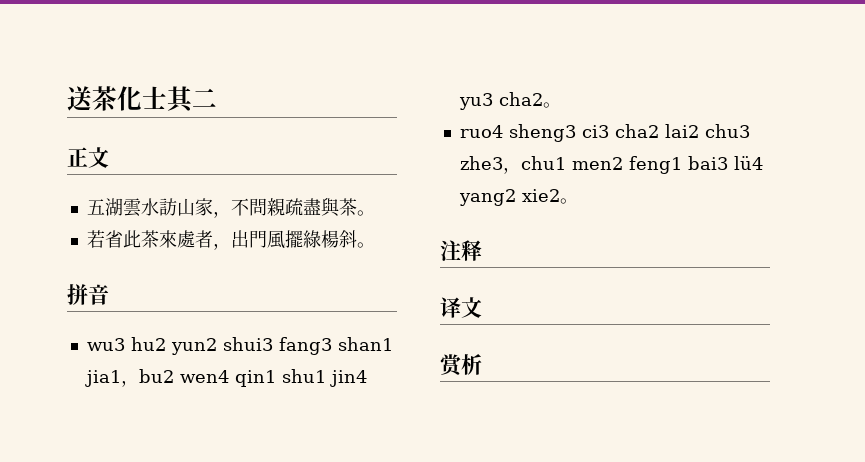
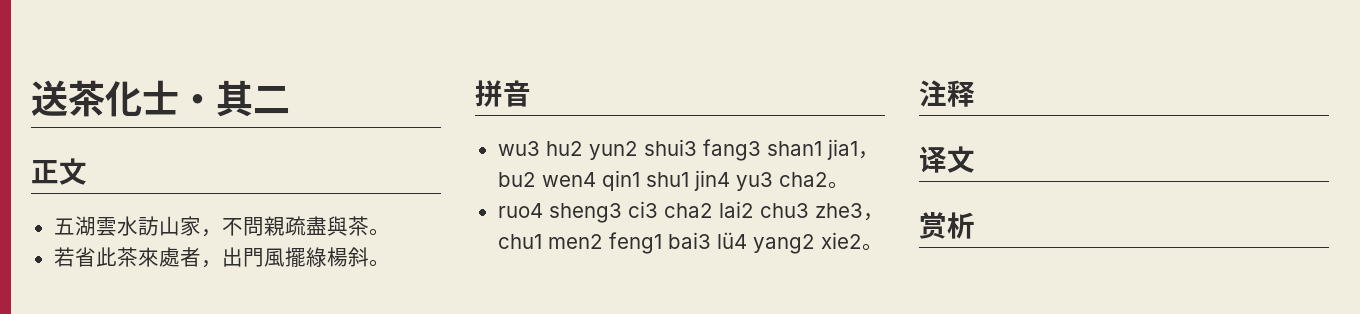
(167, 97) none -> [179,94,216,113] ・

